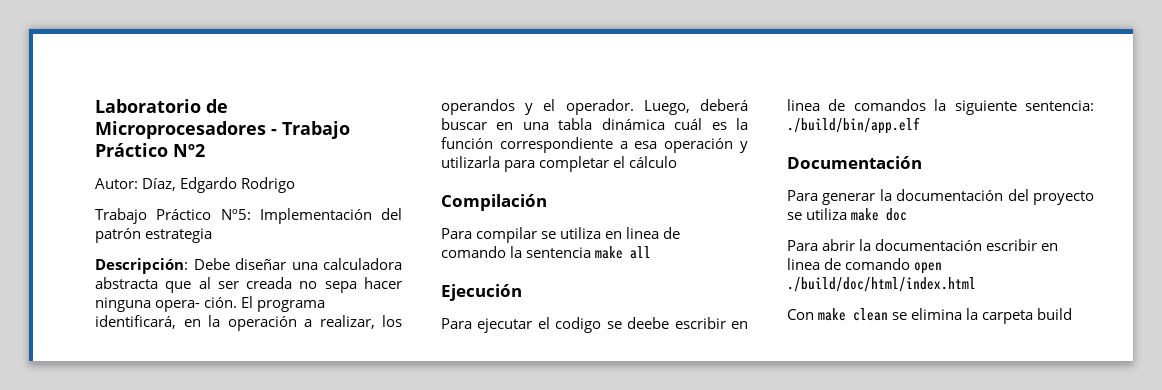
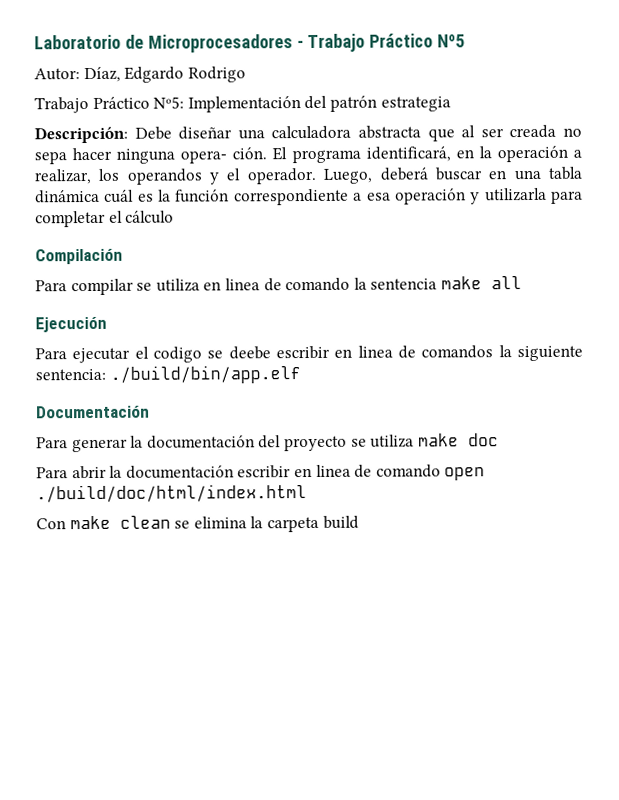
[173,144,205,157] Nº2 -> [437,34,466,48] Nº5

